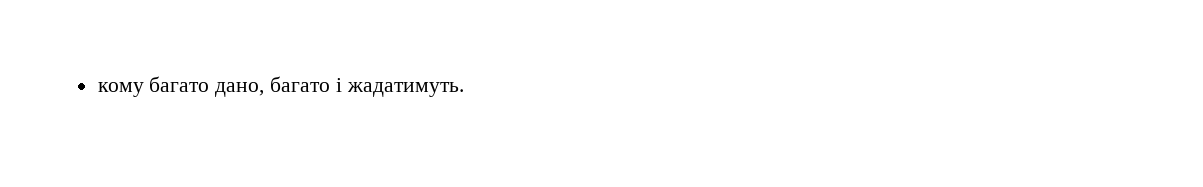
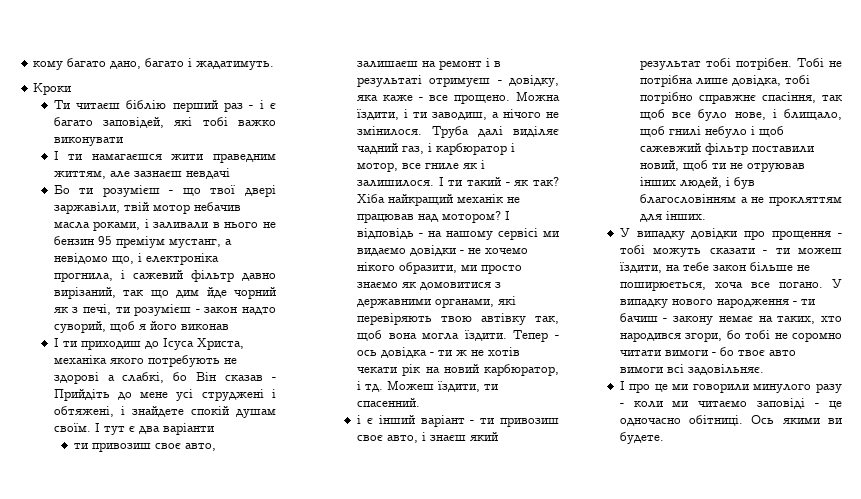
(464, 89) none -> [33,83,72,95] [53,100,276,112] [53,117,276,128] [53,137,123,146] [53,151,276,163] [53,168,230,179] [53,185,276,197] [53,202,241,214] [53,219,276,231] [53,236,232,248] [53,253,219,265] [53,270,276,282] [53,287,276,299] [53,304,276,316] [53,321,229,333] [53,338,244,350] [53,355,237,367] [53,372,276,384] [53,389,276,401] [53,406,276,418] [53,423,214,435] [73,442,216,452] [356,58,501,70] [356,75,559,87] [356,91,560,104] [355,109,559,120] [356,126,559,138] [356,143,515,155] [356,160,485,172] [356,177,559,187] [356,194,520,206] [356,211,510,223] [356,228,559,240] [356,245,528,256] [356,262,522,274] [356,281,501,290] [356,296,516,308] [356,313,559,325] [356,330,559,342] [356,347,520,358] [356,364,559,376] [356,380,498,392] [356,398,420,407] [356,415,559,427] [356,432,498,443] [639,58,842,70] [639,75,810,87] [639,92,842,104] [639,109,842,121] [639,126,784,138] [639,143,814,155] [639,160,805,172] [639,177,755,189] [639,194,842,206] [639,211,706,222] [619,228,842,240] [619,245,842,257] [618,262,810,273] [619,279,842,291] [619,298,815,308] [619,313,842,325] [619,330,842,342] [619,347,796,356] [619,364,764,375] [619,381,842,393] [619,398,842,409] [619,415,842,426] [619,432,664,444] // Кроки // Ти читаєш біблію перший раз - і є багато заповідей, які тобі важко виконувати // І ти намагаєшся жити праведним життям, але зазнаєш невдачі // Бо ти розумієш - що твої двері заржавіли, твій мотор небачив масла роками, і заливали в нього не бензин 95 преміум мустанг, а невідомо що, і електроніка прогнила, і сажевий фільтр давно вирізаний, так що дим йде чорний як з печі, ти розумієш - закон надто суворий, щоб я його виконав // І ти приходиш до Ісуса Христа, механіка якого потребують не здорові а слабкі, бо Він сказав - Прийдіть до мене усі струджені і обтяжені, і знайдете спокій душам своїм. І тут є два варіанти // ти привозиш своє авто, залишаєш на ремонт і в результаті отримуєш - довідку, яка каже - все прощено. Можна їздити, і ти заводиш, а нічого не змінилося. Труба далі виділяє чадний газ, і карбюратор і мотор, все гниле як і залишилося. І ти такий - як так? Хіба найкращий механік не працював над мотором? І відповідь - на нашому сервісі ми видаємо довідки - не хочемо нікого образити, ми просто знаємо як домовитися з державними органами, які перевіряють твою автівку так, щоб вона могла їздити. Тепер - ось довідка - ти ж не хотів чекати рік на новий карбюратор, і тд. Можеш їздити, ти спасенний. // і є інший варіант - ти привозиш своє авто, і знаєш який результат тобі потрібен. Тобі не потрібна лише довідка, тобі потрібно справжнє спасіння, так щоб все було нове, і блищало, щоб гнилі небуло і щоб сажевжий фільтр поставили новий, щоб ти не отруював інших людей, і був благословінням а не прокляттям для інших. // У випадку довідки про прощення - тобі можуть сказати - ти можеш їздити, на тебе закон більше не поширюється, хоча все погано. У випадку нового народження - ти бачиш - закону немає на таких, хто народився згори, бо тобі не соромно читати вимоги - бо твоє авто вимоги всі задовільняє. // І про це ми говорили минулого разу - коли ми читаємо заповіді - це одночасно обітниці. Ось якими ви будете.

